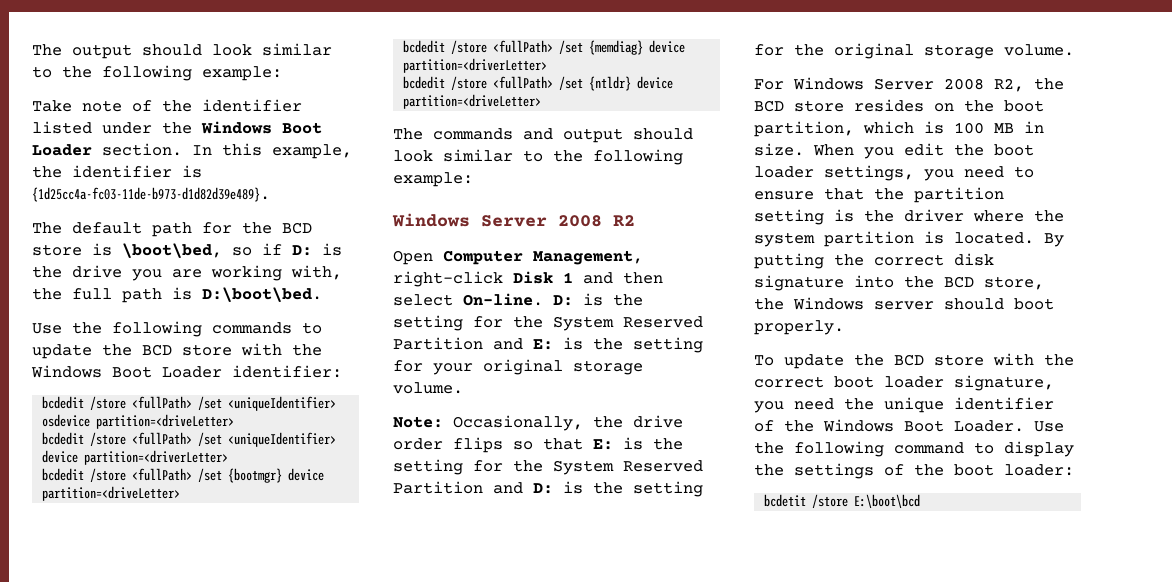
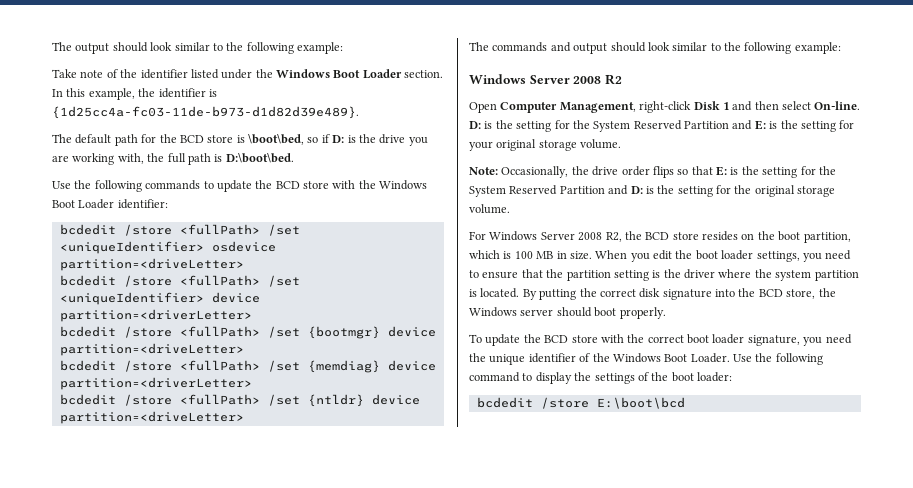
[764,494,807,507] bcdetit -> [476,397,533,408] bcdedit

